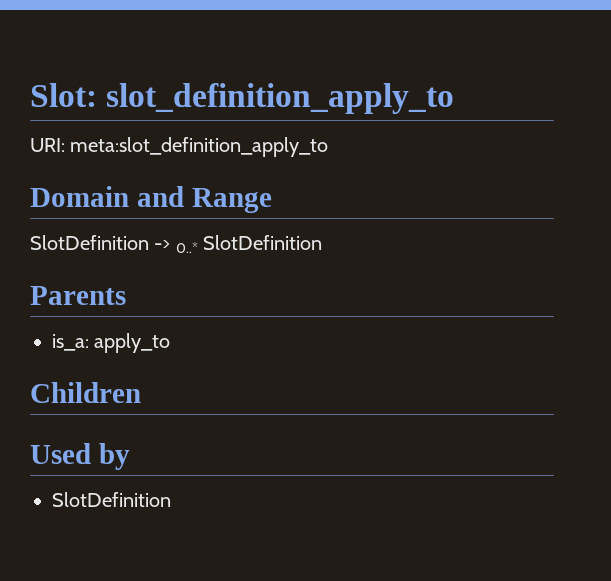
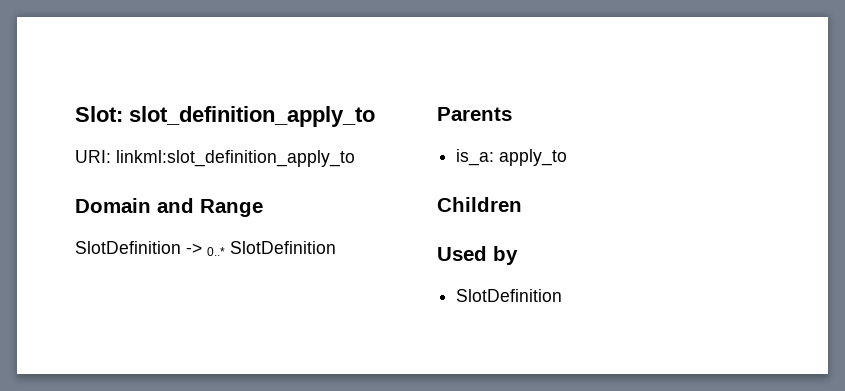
[70,137,329,157] meta:slot_definition_apply_to -> [116,150,355,167] linkml:slot_definition_apply_to

